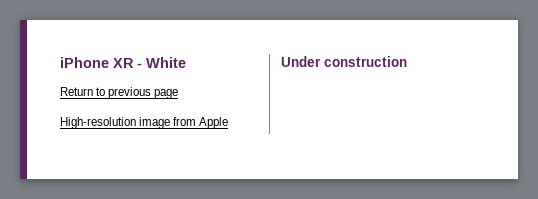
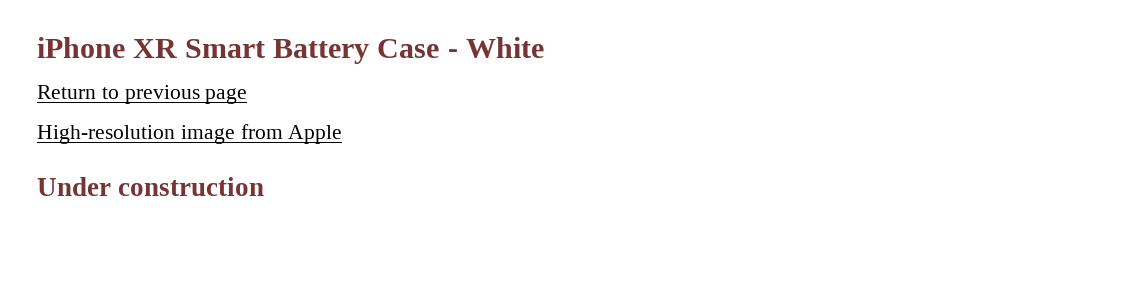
(134, 63) none -> [185,39,440,64] Smart Battery Case

